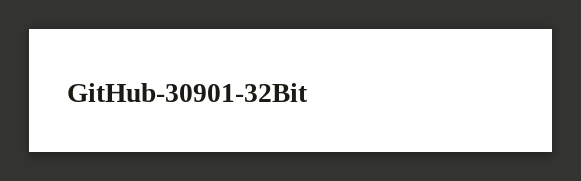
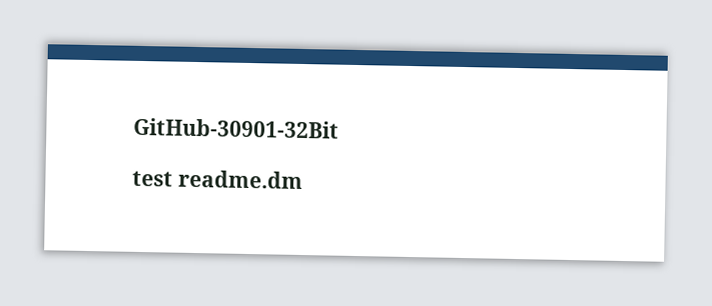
(308, 92) none -> [132,169,303,190] // test readme.dm

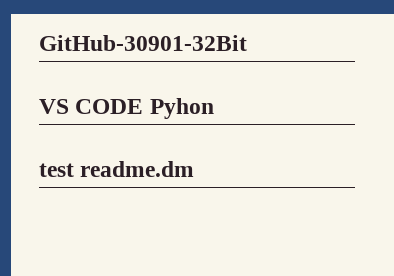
(339, 128) none -> [39,98,214,119] // VS CODE Pyhon

